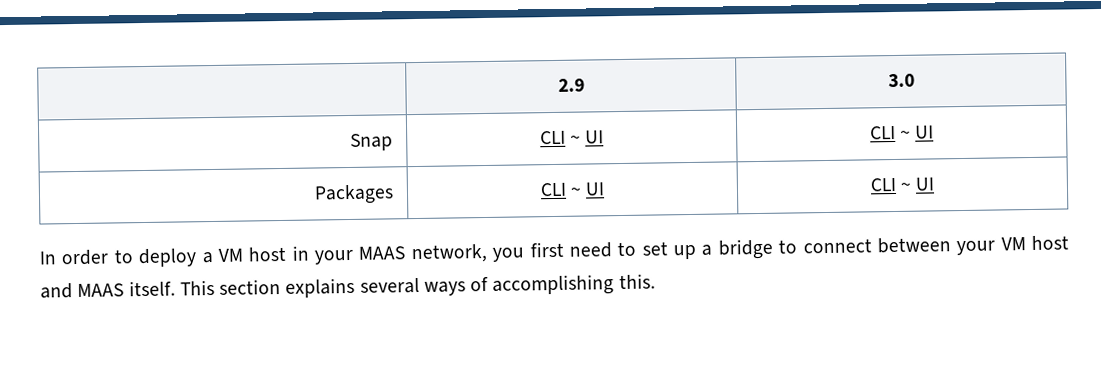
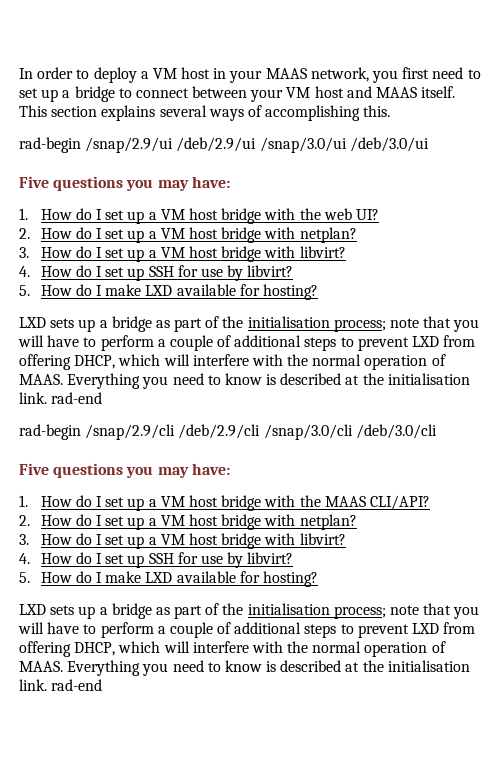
[557,78,585,92] [887,73,915,88] [349,133,393,151] [539,130,605,145] [869,125,935,140] [313,184,394,205] [539,182,606,197] [869,177,936,192] | 2.9 | 3.0 // Snap | CLI ~ UI | CLI ~ UI // Packages | CLI ~ UI | CLI ~ UI // -> (19, 73) none
(656, 281) none -> [19,137,429,153] [19,176,230,191] [19,208,379,224] [19,227,357,243] [19,246,346,262] [19,265,294,281] [19,284,319,300] [19,316,480,332] [18,335,476,351] [19,354,446,370] [19,373,470,389] [19,392,103,404] [19,424,437,440] [19,463,230,478] [19,495,430,511] [19,514,357,530] [19,533,346,549] [19,552,294,568] [19,571,319,587] [19,603,480,619] [18,622,476,638] [19,641,446,657] [19,660,470,676] [19,679,103,691] // rad-begin /snap/2.9/ui /deb/2.9/ui /snap/3.0/ui /deb/3.0/ui // Five questions you may have: // 1. How do I set up a VM host bridge with the web UI? // 2. How do I set up a VM host bridge with netplan? // 3. How do I set up a VM host bridge with libvirt? // 4. How do I set up SSH for use by libvirt? // 5. How do I make LXD available for hosting? // LXD sets up a bridge as part of the initialisation process; note that you will have to perform a couple of additional steps to prevent LXD from offering DHCP, which will interfere with the normal operation of MAAS. Everything you need to know is described at the initialisation link. rad-end // rad-begin /snap/2.9/cli /deb/2.9/cli /snap/3.0/cli /deb/3.0/cli // Five questions you may have: // 1. How do I set up a VM host bridge with the MAAS CLI/API? // 2. How do I set up a VM host bridge with netplan? // 3. How do I set up a VM host bridge with libvirt? // 4. How do I set up SSH for use by libvirt? // 5. How do I make LXD available for hosting? // LXD sets up a bridge as part of the initialisation process; note that you will have to perform a couple of additional steps to prevent LXD from offering DHCP, which will interfere with the normal operation of MAAS. Everything you need to know is described at the initialisation link. rad-end

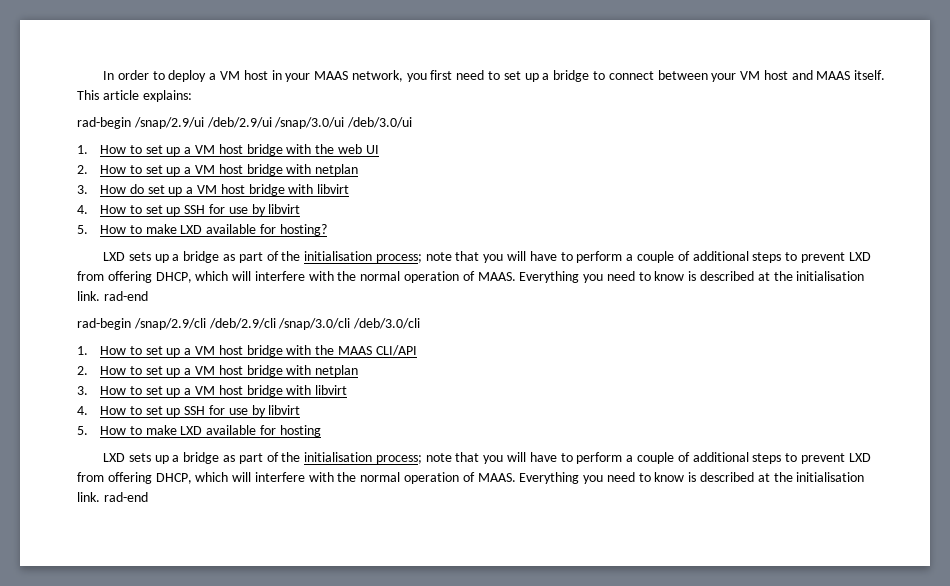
[51,105,391,121] section explains several ways of accomplishing this. -> [102,90,192,102] article explains:
[19,176,230,191] [19,208,103,220] // Five questions you may have: // 1. How do I -> [77,145,142,154] // 1. How to
[355,209,379,220] [19,227,357,243] [19,246,346,262] [19,265,294,281] [19,284,103,296] UI? // 2. How do I set up a VM host bridge with netplan? // 3. How do I set up a VM host bridge with libvirt? // 4. How do I set up SSH for use by libvirt? // 5. How do I -> [365,145,379,154] [77,164,359,176] [77,184,350,196] [77,204,301,216] [77,225,142,234] UI // 2. How to set up a VM host bridge with netplan // 3. How do set up a VM host bridge with libvirt // 4. How to set up SSH for use by libvirt // 5. How to
[19,463,230,478] [19,495,103,507] // Five questions you may have: // 1. How do I -> [77,346,142,355] // 1. How to
[369,495,430,510] [19,514,357,530] [19,533,346,549] [19,552,294,568] [19,571,319,587] CLI/API? // 2. How do I set up a VM host bridge with netplan? // 3. How do I set up a VM host bridge with libvirt? // 4. How do I set up SSH for use by libvirt? // 5. How do I make LXD available for hosting? -> [375,345,417,356] [77,365,359,377] [77,385,348,397] [77,405,301,417] [77,425,321,437] CLI/API // 2. How to set up a VM host bridge with netplan // 3. How to set up a VM host bridge with libvirt // 4. How to set up SSH for use by libvirt // 5. How to make LXD available for hosting

